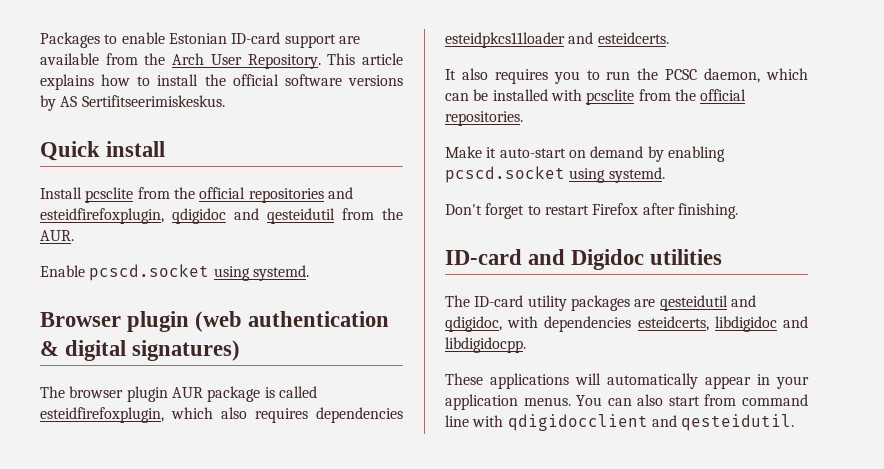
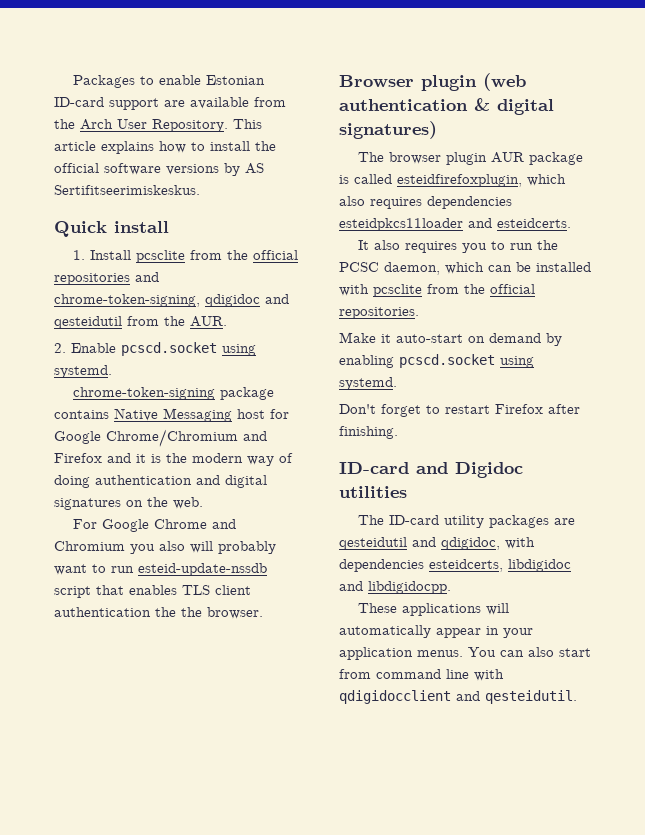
(166, 149) none -> [73,250,86,260] 1.
[40,208,164,224] esteidfirefoxplugin, -> [54,294,200,307] chrome-token-signing,
(74, 235) none -> [54,343,66,353] 2.
(309, 273) none -> [73,387,275,400] [54,408,289,422] [54,429,267,447] [54,453,293,466] [54,475,267,488] [54,497,203,510] [73,519,237,532] [54,541,276,554] [54,563,267,576] [54,585,251,598] [54,607,263,619] // chrome-token-signing package contains Native Messaging host for Google Chrome/Chromium and Firefox and it is the modern way of doing authentication and digital signatures on the web. // For Google Chrome and Chromium you also will probably want to run esteid-update-nssdb script that enables TLS client authentication the the browser.

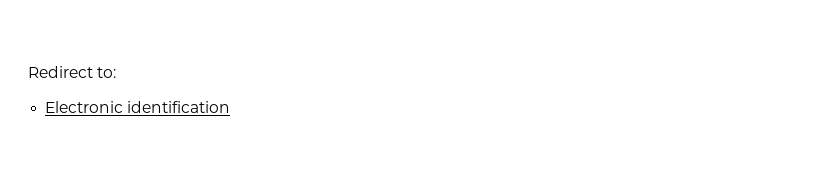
[73,75,266,88] [54,97,286,110] [54,119,262,132] [54,141,276,154] [54,163,264,176] [54,185,200,195] [54,221,169,237] [73,250,299,263] [54,272,159,285] [54,294,289,307] [54,316,227,329] [54,342,256,356] [54,365,112,378] [73,387,275,400] [54,408,289,422] [54,429,267,447] [54,453,293,466] [54,475,267,488] [54,497,203,510] [73,519,237,532] [54,541,276,554] [54,563,267,576] [54,585,251,598] [54,607,263,619] [339,73,526,91] [339,98,554,115] [339,121,437,139] [358,152,584,165] [339,174,566,187] [339,196,512,209] [339,218,571,231] [358,240,559,253] [339,262,591,275] [339,284,535,297] [339,307,419,319] [339,332,562,346] [339,354,534,368] [339,377,397,390] [339,404,580,417] [339,426,398,439] [339,462,523,478] [339,486,407,498] [358,515,576,528] [339,537,535,550] [339,559,571,572] [339,581,451,594] [358,603,510,616] [339,625,533,638] [339,647,591,660] [339,669,504,681] [339,690,577,704] Packages to enable Estonian ID-card support are available from the Arch User Repository. This article explains how to install the official software versions by AS Sertifitseerimiskeskus. // Quick install // 1. Install pcsclite from the official repositories and chrome-token-signing, qdigidoc and qesteidutil from the AUR. // 2. Enable pcscd.socket using systemd. // chrome-token-signing package contains Native Messaging host for Google Chrome/Chromium and Firefox and it is the modern way of doing authentication and digital signatures on the web. // For Google Chrome and Chromium you also will probably want to run esteid-update-nssdb script that enables TLS client authentication the the browser. // Browser plugin (web authentication & digital signatures) // The browser plugin AUR package is called esteidfirefoxplugin, which also requires dependencies esteidpkcs11loader and esteidcerts. // It also requires you to run the PCSC daemon, which can be installed with pcsclite from the official repositories. // Make it auto-start on demand by enabling pcscd.socket using systemd. // Don't forget to restart Firefox after finishing. // ID-card and Digidoc utilities // The ID-card utility packages are qesteidutil and qdigidoc, with dependencies esteidcerts, libdigidoc and libdigidocpp. // These applications will automatically appear in your application menus. You can also start from command line with qdigidocclient and qesteidutil. -> [28,66,117,78] [45,101,231,113] Redirect to: // Electronic identification

